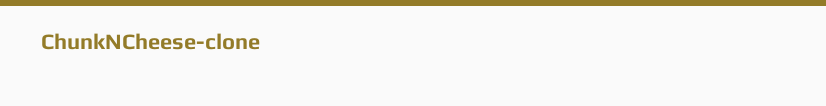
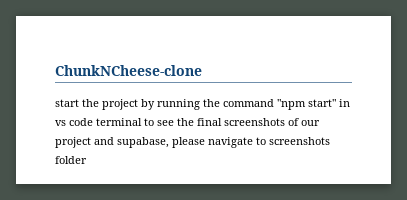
(260, 41) none -> [55,99,350,110] [55,118,320,126] [55,137,330,148] [55,156,87,164] // start the project by running the command "npm start" in vs code terminal to see the final screenshots of our project and supabase, please navigate to screenshots folder

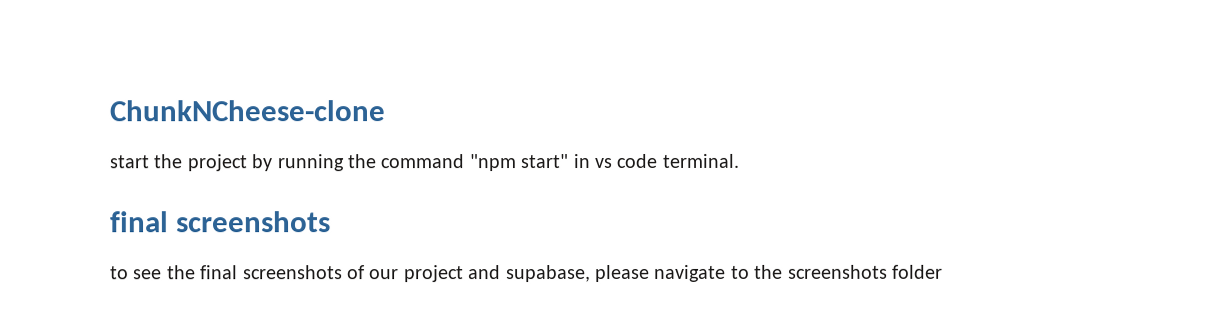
[96,118,142,126] terminal -> [661,153,740,168] [110,211,332,233] terminal. // final screenshots //
(266, 141) none -> [754,264,784,279] the

